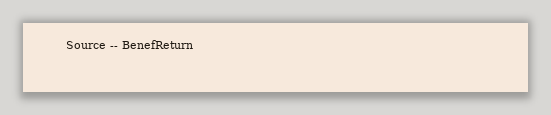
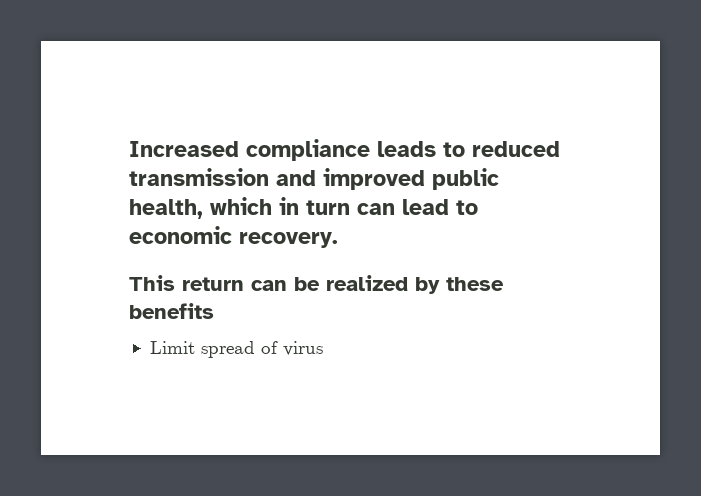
[66,40,193,49] Source -- BenefReturn -> [129,139,560,161] [129,168,499,190] [129,197,478,219] [129,226,338,248] [129,275,504,294] [129,303,214,319] [149,341,323,358] Increased compliance leads to reduced transmission and improved public health, which in turn can lead to economic recovery. // This return can be realized by these benefits // Limit spread of virus

